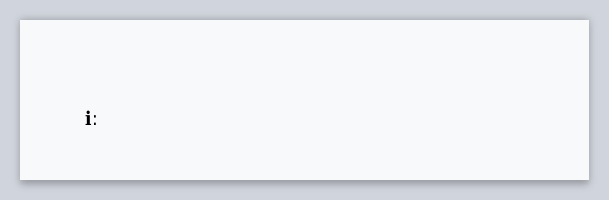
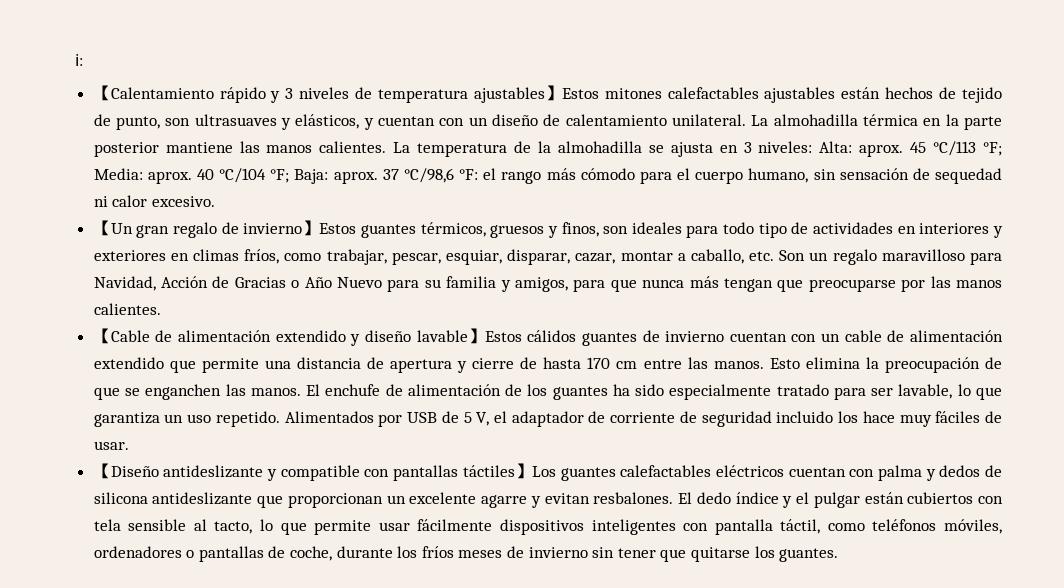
(98, 117) none -> [93,85,1002,103] [93,114,1002,130] [93,141,1003,157] [93,168,1002,184] [93,195,215,207] [93,220,1004,238] [93,249,1002,265] [93,276,1003,292] [93,303,161,315] [93,328,1003,346] [93,357,1002,373] [93,384,1002,400] [93,411,1002,427] [93,441,129,450] [93,463,1002,481] [93,492,1004,508] [93,519,1002,535] [93,546,839,562] // 【Calentamiento rápido y 3 niveles de temperatura ajustables】Estos mitones calefactables ajustables están hechos de tejido de punto, son ultrasuaves y elásticos, y cuentan con un diseño de calentamiento unilateral. La almohadilla térmica en la parte posterior mantiene las manos calientes. La temperatura de la almohadilla se ajusta en 3 niveles: Alta: aprox. 45 °C/113 °F; Media: aprox. 40 °C/104 °F; Baja: aprox. 37 °C/98,6 °F: el rango más cómodo para el cuerpo humano, sin sensación de sequedad ni calor excesivo. // 【Un gran regalo de invierno】Estos guantes térmicos, gruesos y finos, son ideales para todo tipo de actividades en interiores y exteriores en climas fríos, como trabajar, pescar, esquiar, disparar, cazar, montar a caballo, etc. Son un regalo maravilloso para Navidad, Acción de Gracias o Año Nuevo para su familia y amigos, para que nunca más tengan que preocuparse por las manos calientes. // 【Cable de alimentación extendido y diseño lavable】Estos cálidos guantes de invierno cuentan con un cable de alimentación extendido que permite una distancia de apertura y cierre de hasta 170 cm entre las manos. Esto elimina la preocupación de que se enganchen las manos. El enchufe de alimentación de los guantes ha sido especialmente tratado para ser lavable, lo que garantiza un uso repetido. Alimentados por USB de 5 V, el adaptador de corriente de seguridad incluido los hace muy fáciles de usar. // 【Diseño antideslizante y compatible con pantallas táctiles】Los guantes calefactables eléctricos cuentan con palma y dedos de silicona antideslizante que proporcionan un excelente agarre y evitan resbalones. El dedo índice y el pulgar están cubiertos con tela sensible al tacto, lo que permite usar fácilmente dispositivos inteligentes con pantalla táctil, como teléfonos móviles, ordenadores o pantallas de coche, durante los fríos meses de invierno sin tener que quitarse los guantes.

